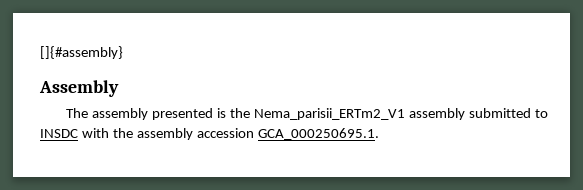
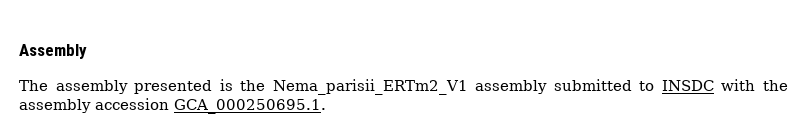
[40,46,123,59] []{#assembly} // -> (19, 51) none

